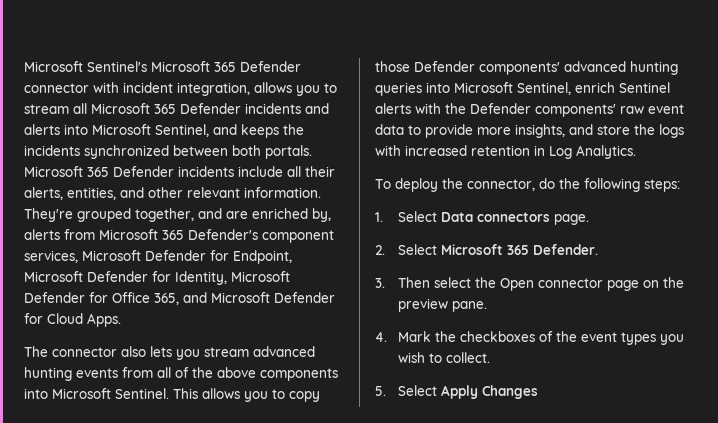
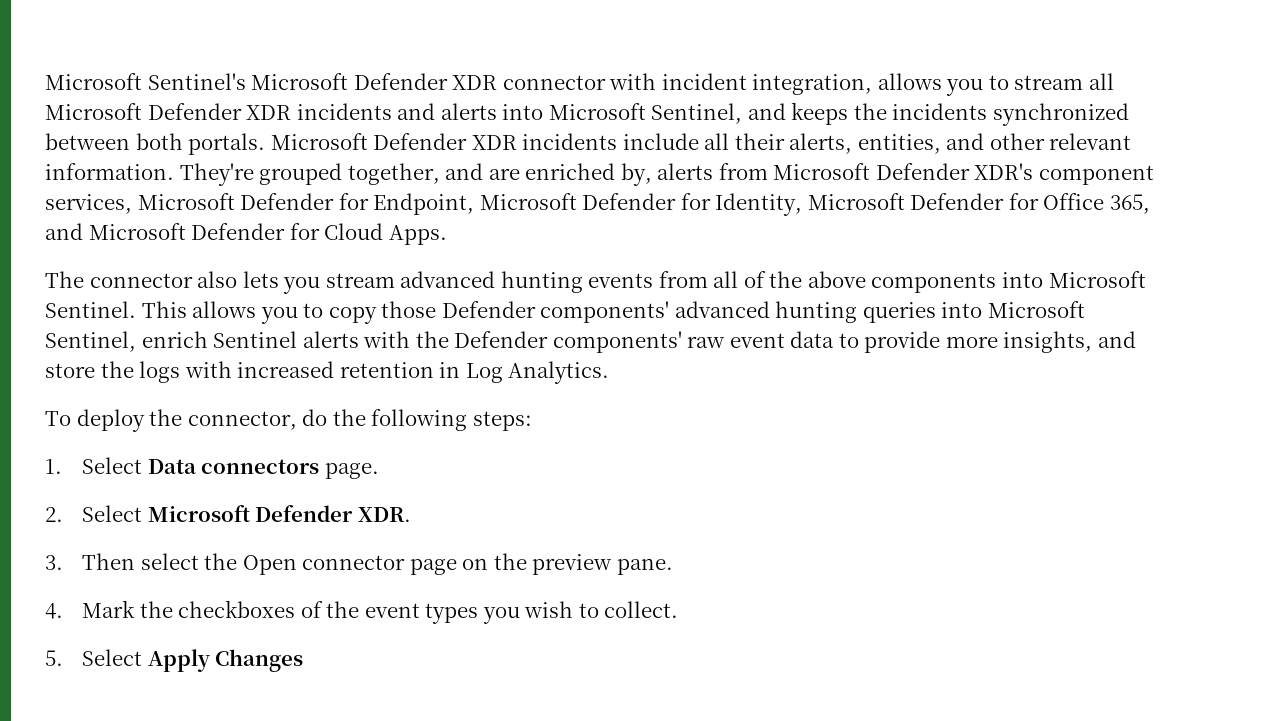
[214,61,301,72] 365 Defender -> [353,73,498,90] Defender XDR
[154,103,241,114] 365 Defender -> [147,103,292,120] Defender XDR
[87,166,174,177] 365 Defender -> [373,133,517,150] Defender XDR
[162,229,258,240] 365 Defender's -> [875,163,1034,180] Defender XDR's
[506,244,598,255] 365 Defender. -> [255,505,411,522] Defender XDR.

